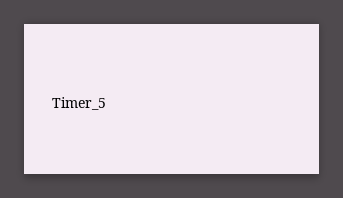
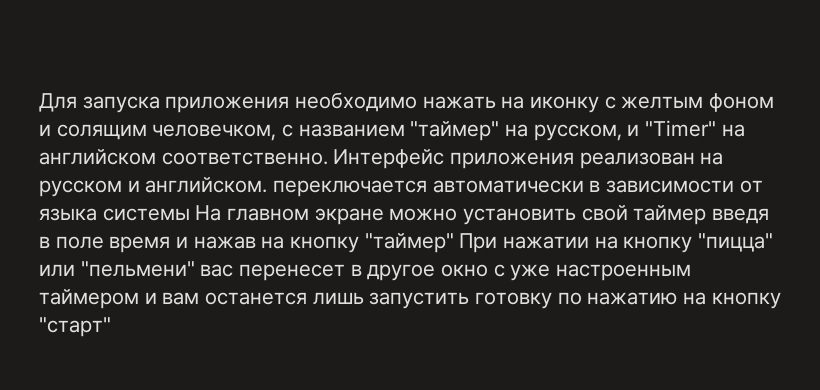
[52,97,106,110] Timer_5 -> [39,92,775,113] [39,120,745,141] [39,149,724,169] [39,177,763,197] [39,205,770,225] [39,233,774,253] [39,261,692,281] [39,289,781,309] [39,317,111,337] Для запуска приложения необходимо нажать на иконку с желтым фоном и солящим человечком, с названием "таймер" на русском, и "Timer" на английском соответственно. Интерфейс приложения реализован на русском и английском. переключается автоматически в зависимости от языка системы На главном экране можно установить свой таймер введя в поле время и нажав на кнопку "таймер" При нажатии на кнопку "пицца" или "пельмени" вас перенесет в другое окно с уже настроенным таймером и вам останется лишь запустить готовку по нажатию на кнопку "старт"

